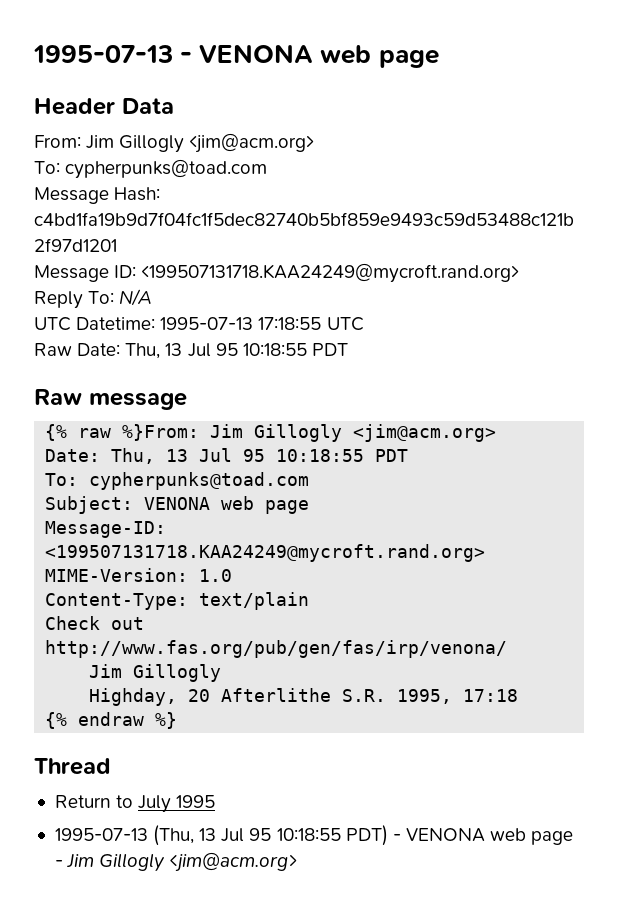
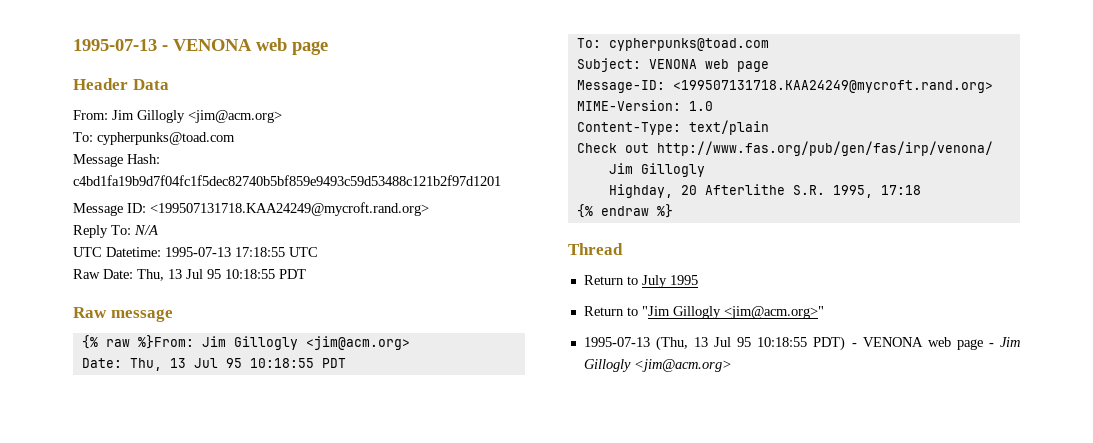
(216, 801) none -> [583,306,824,319] // Return to "Jim Gillogly <jim@acm.org>"

